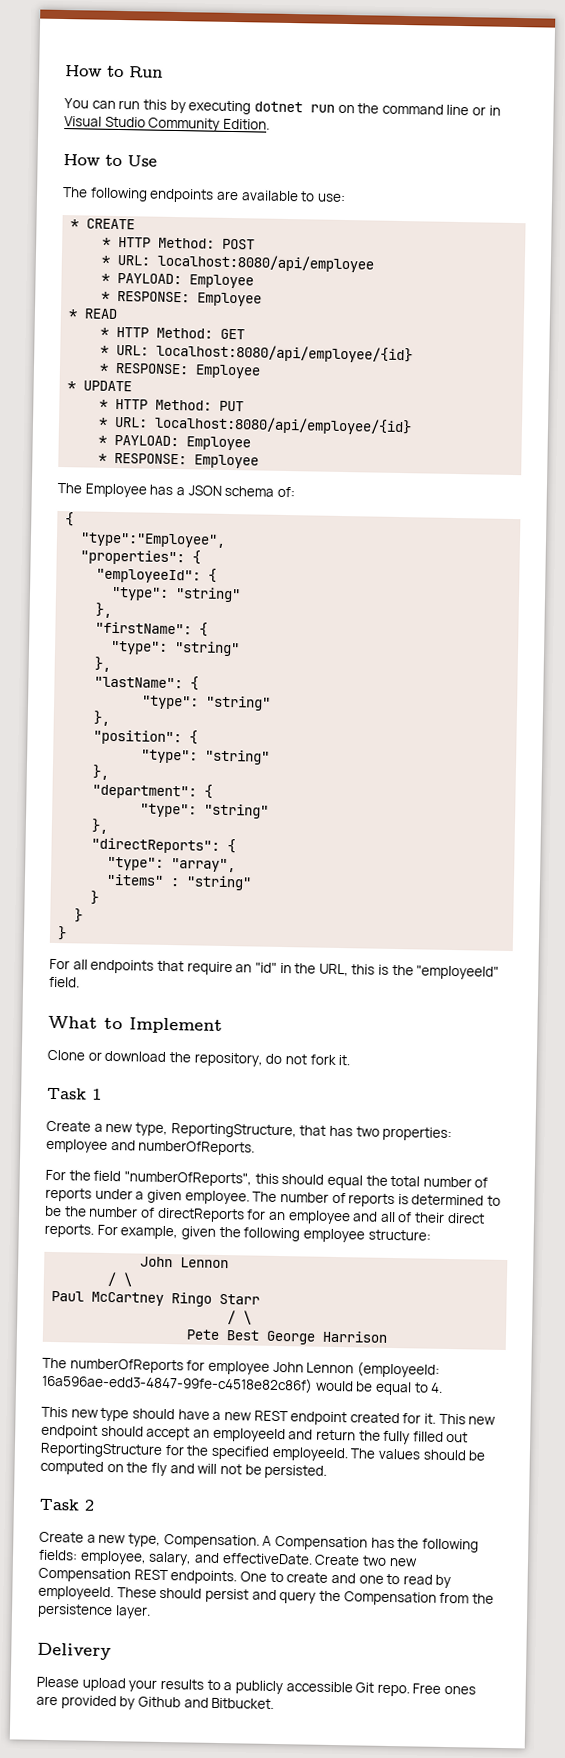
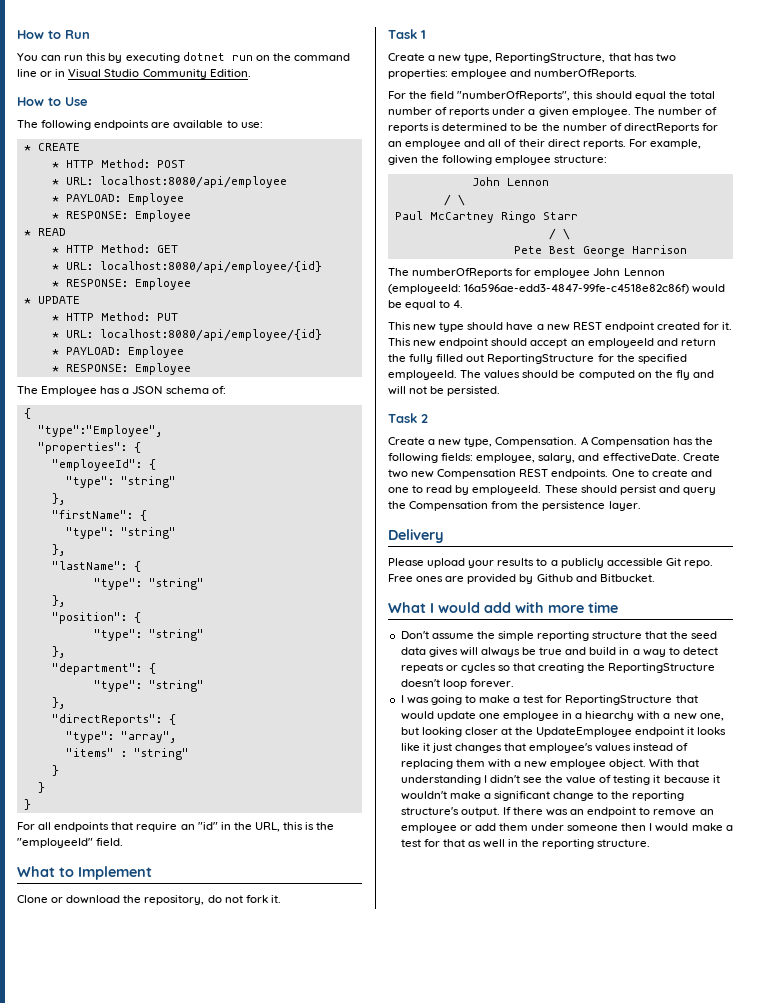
(275, 1703) none -> [388,602,618,613] [400,631,718,641] [400,647,718,657] [400,663,716,673] [400,679,514,689] [400,695,698,705] [400,711,724,721] [400,727,727,737] [400,743,689,753] [400,759,700,769] [400,775,720,785] [400,791,685,801] [400,807,714,817] [400,823,733,833] [400,839,651,849] // What I would add with more time // Don't assume the simple reporting structure that the seed data gives will always be true and build in a way to detect repeats or cycles so that creating the ReportingStructure doesn't loop forever. // I was going to make a test for ReportingStructure that would update one employee in a hiearchy with a new one, but looking closer at the UpdateEmployee endpoint it looks like it just changes that employee's values instead of replacing them with a new employee object. With that understanding I didn't see the value of testing it because it wouldn't make a significant change to the reporting structure's output. If there was an endpoint to remove an employee or add them under someone then I would make a test for that as well in the reporting structure.

